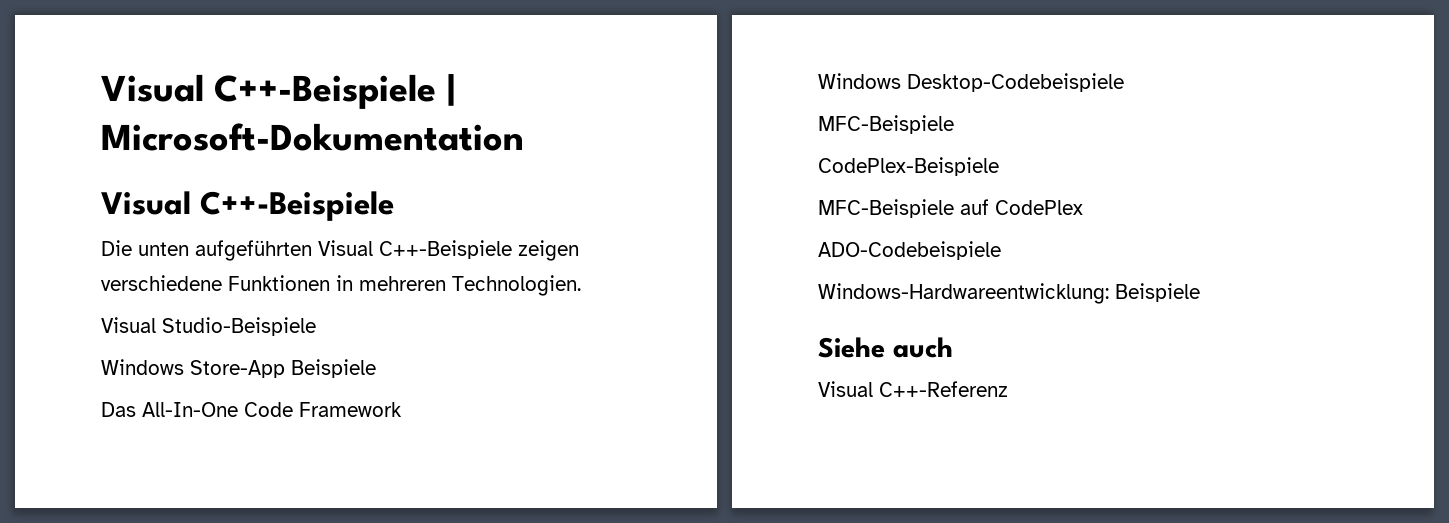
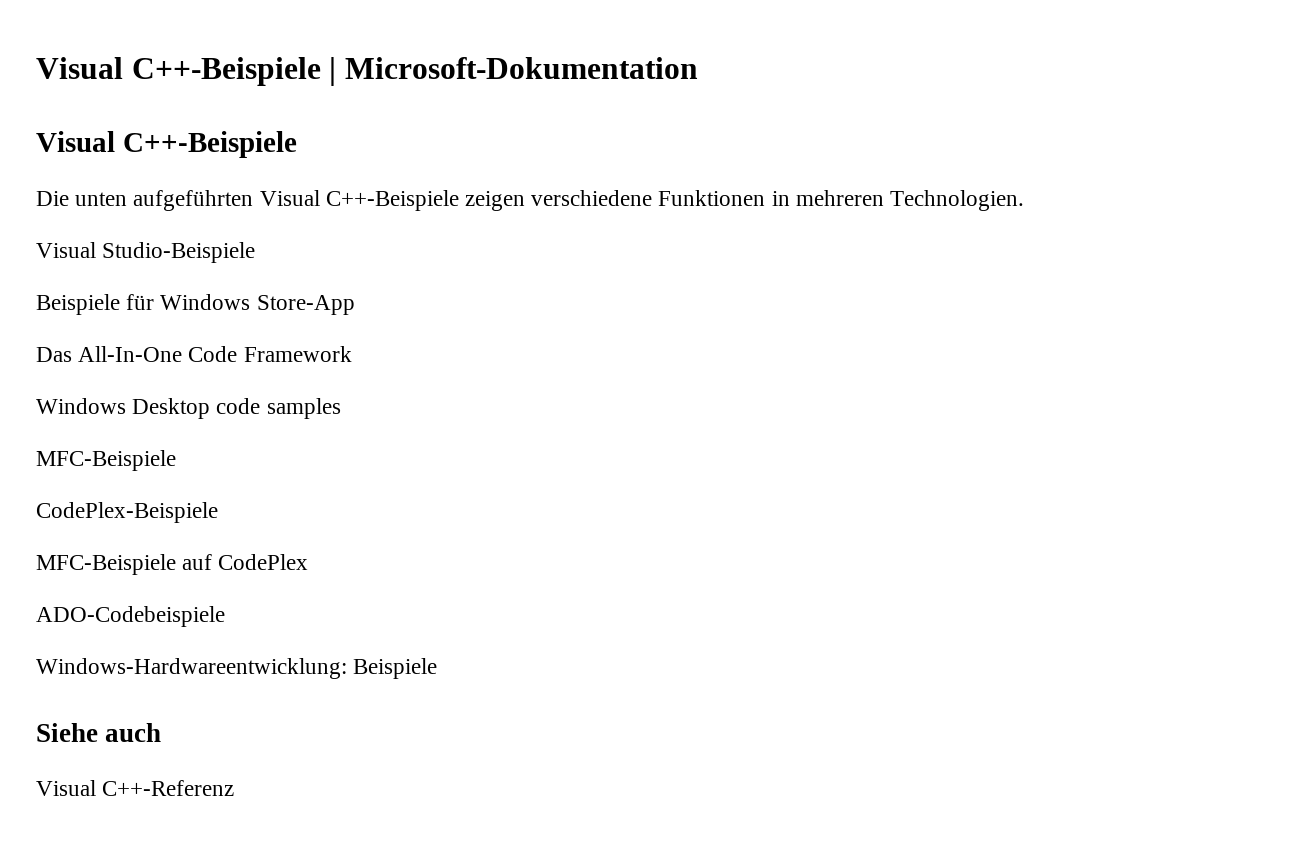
(316, 326) none -> [36,294,155,315] Beispiele für
[291,359,376,378] Beispiele -> (355, 305) none
[907,73,1124,92] Desktop-Codebeispiele -> [132,398,341,419] Desktop code samples

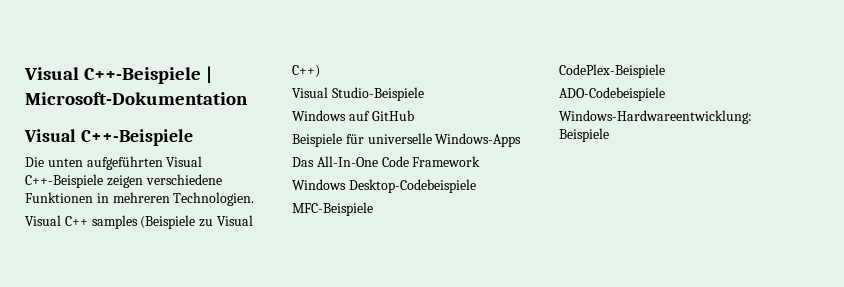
(1025, 200) none -> [25,215,253,229] [292,65,320,78] // Visual C++ samples (Beispiele zu Visual C++)
(256, 252) none -> [292,110,414,121] // Windows auf GitHub
[160,294,355,315] Windows Store-App -> [367,133,522,147] universelle Windows-Apps
[132,398,341,419] Desktop code samples -> [348,179,476,193] Desktop-Codebeispiele
[36,554,309,575] // MFC-Beispiele auf CodePlex -> (665, 71) none
[36,723,162,742] [36,780,235,796] // Siehe auch // Visual C++-Referenz -> (609, 135) none

